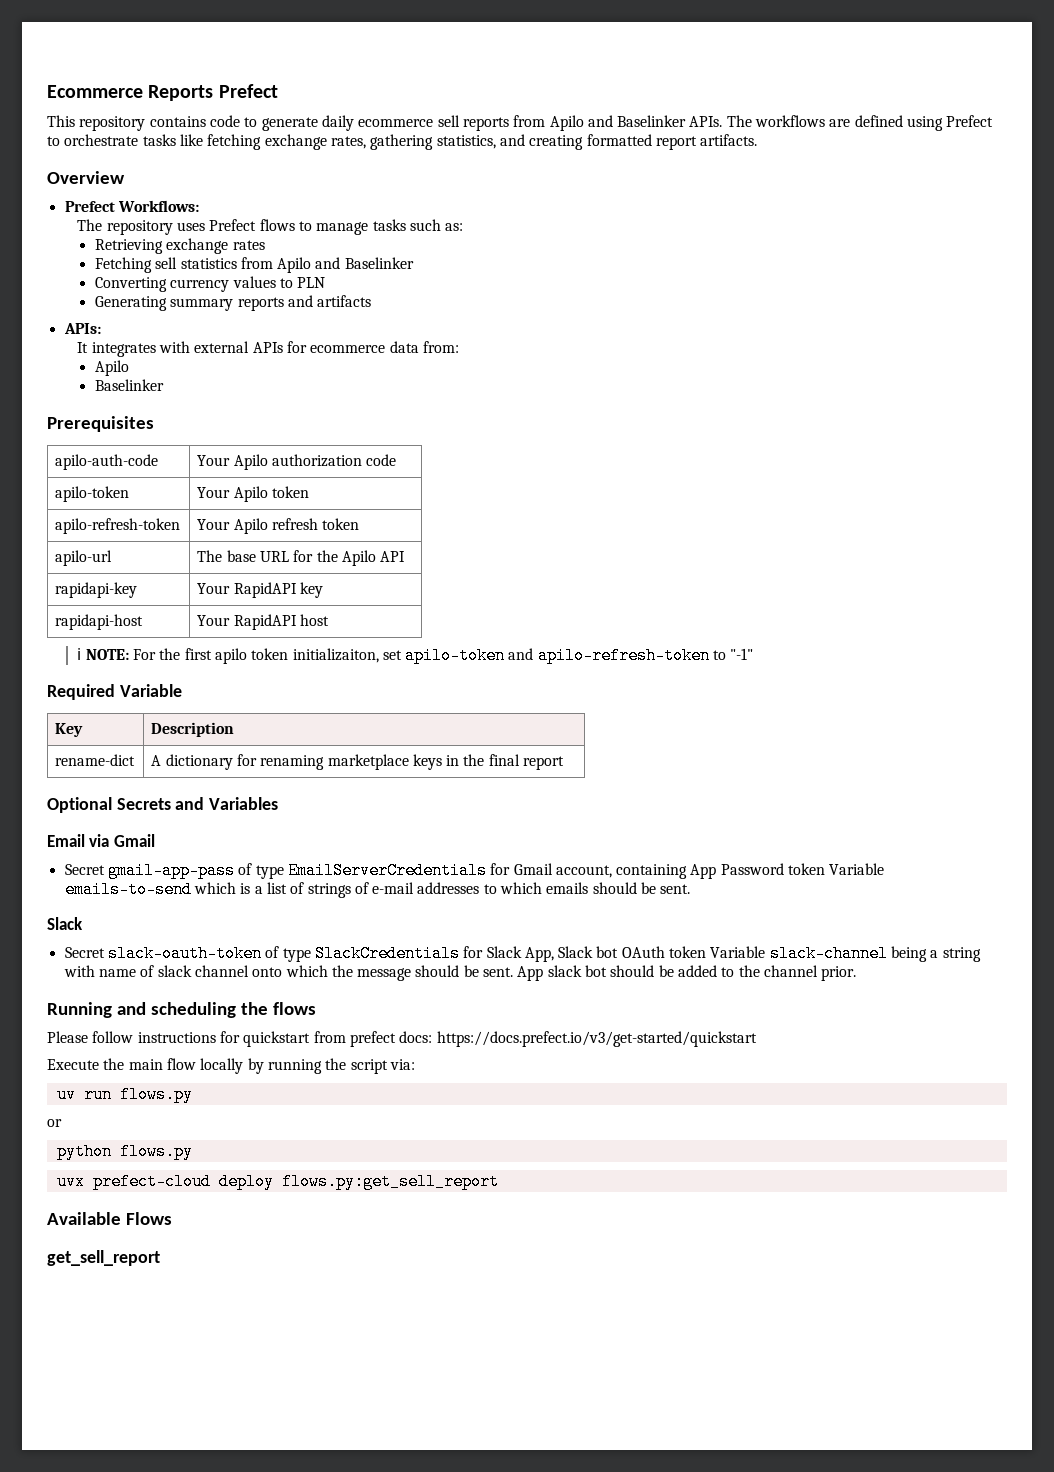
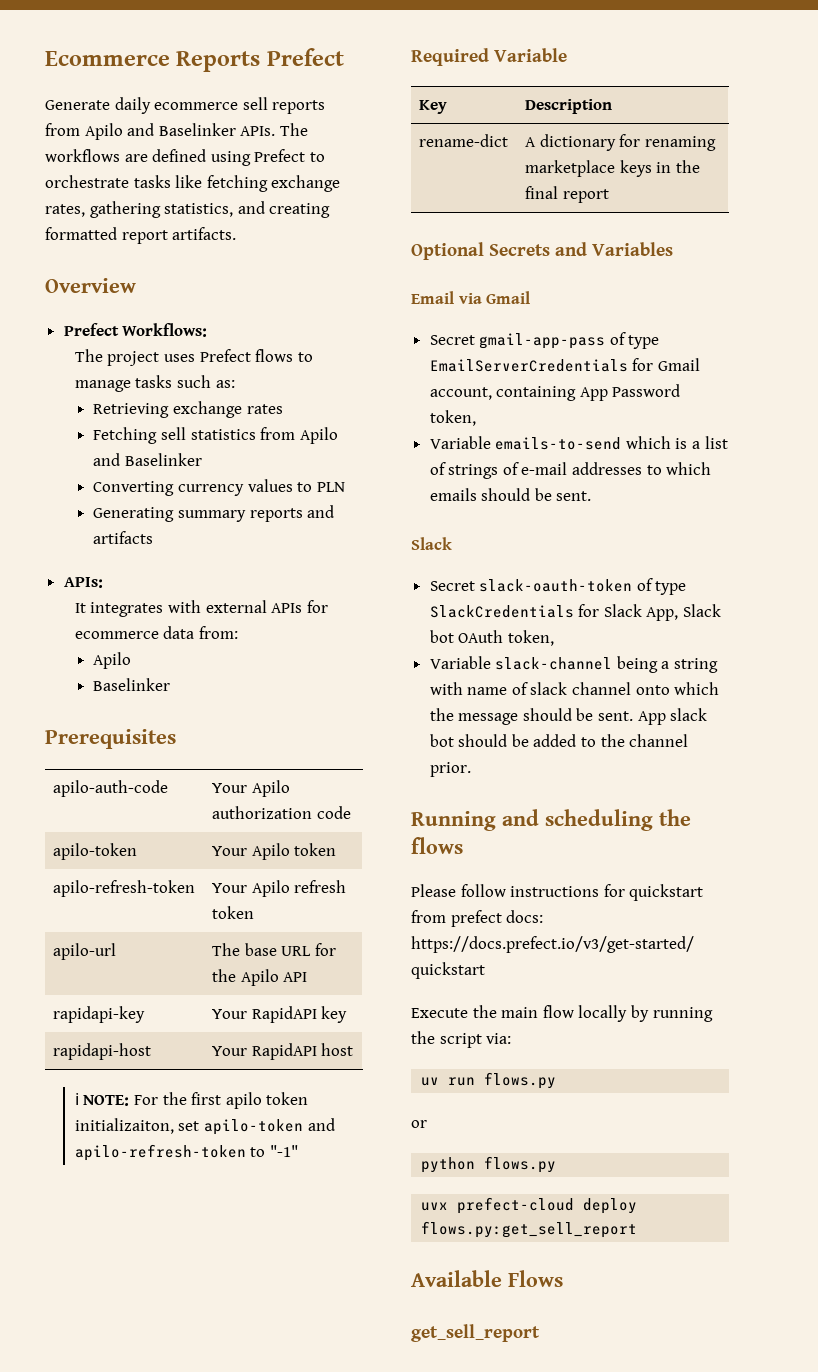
[47,115,318,131] This repository contains code to generate -> [45,100,110,110] Generate
[106,220,173,235] repository -> [107,351,160,366] project
[788,863,826,875] token -> [429,410,476,426] token, //
[669,946,707,958] token -> [507,630,554,646] token, //

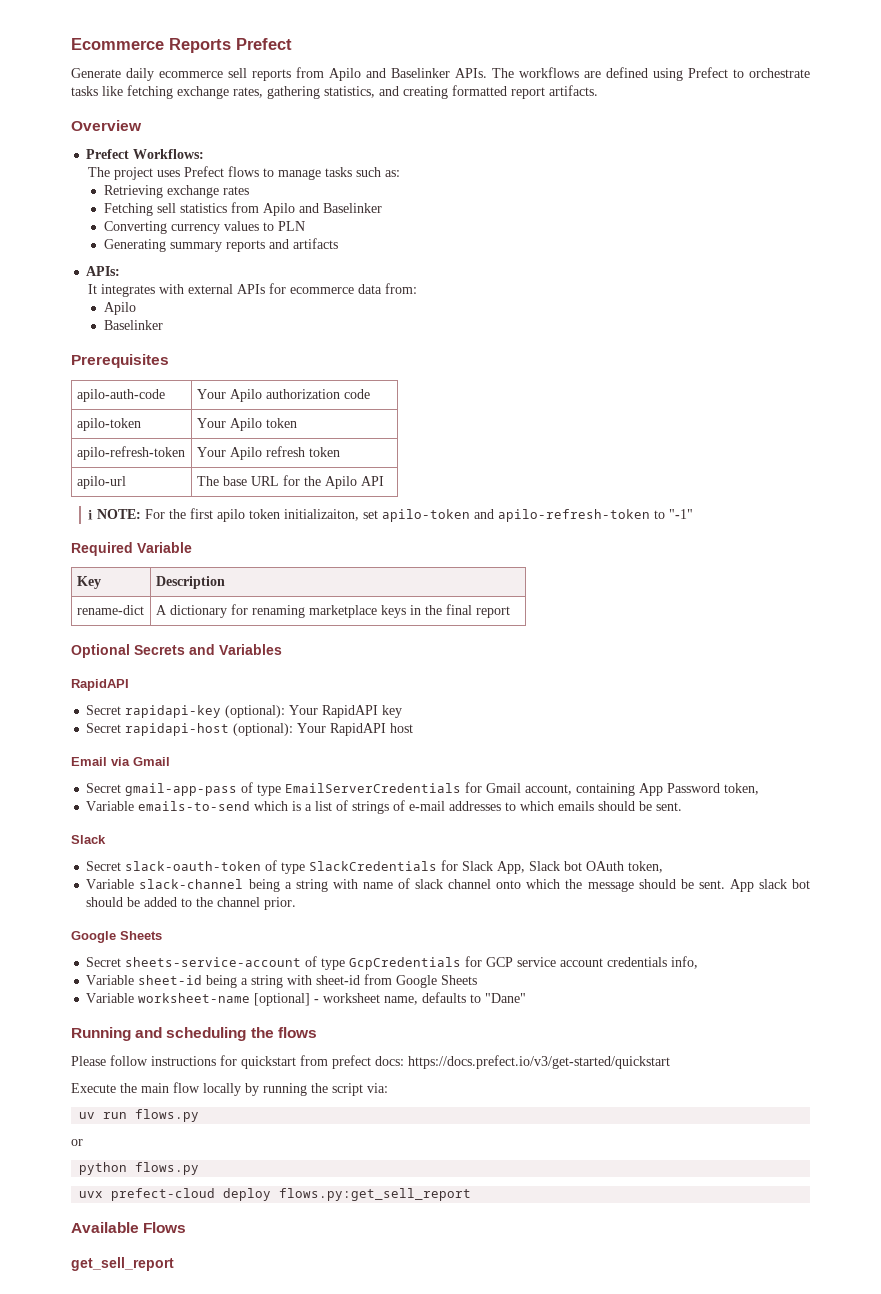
[53,1006,146,1023] [212,1006,348,1023] [53,1043,152,1060] [212,1043,354,1060] // rapidapi-key | Your RapidAPI key // rapidapi-host | Your RapidAPI host -> (384, 481) none
(674, 249) none -> [71,679,129,691] [86,705,403,718] [86,723,414,736] // RapidAPI // Secret rapidapi-key (optional): Your RapidAPI key // Secret rapidapi-host (optional): Your RapidAPI host
(471, 769) none -> [71,931,162,943] [86,956,699,970] [86,974,478,988] [86,992,527,1006] // Google Sheets // Secret sheets-service-account of type GcpCredentials for GCP service account credentials info, // Variable sheet-id being a string with sheet-id from Google Sheets // Variable worksheet-name [optional] - worksheet name, defaults to "Dane"

